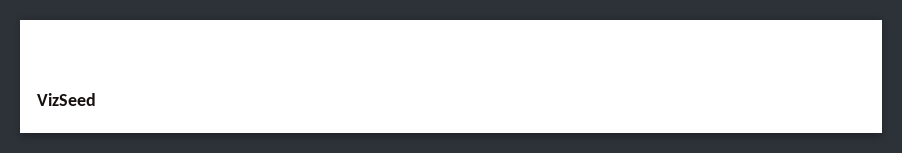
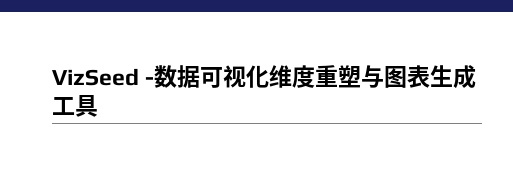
(96, 99) none -> [145,65,477,89] [52,95,98,117] -数据可视化维度重塑与图表生成工具

